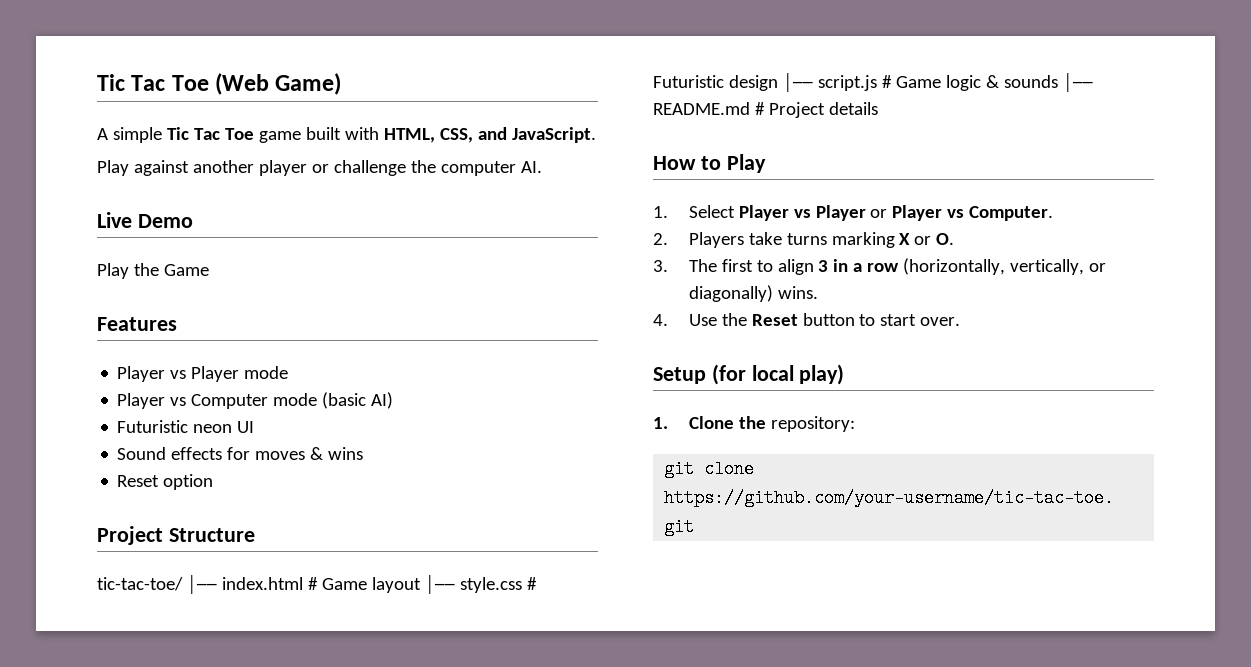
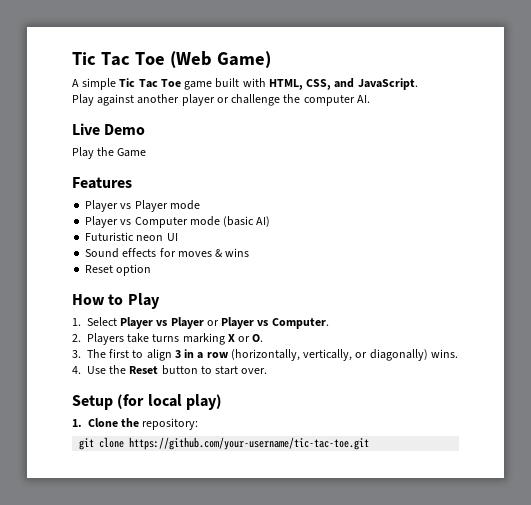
[97,526,255,545] [97,575,537,594] [653,73,1093,92] [653,102,878,118] // Project Structure // tic-tac-toe/ │── index.html # Game layout │── style.css # Futuristic design │── script.js # Game logic & sounds │── README.md # Project details -> (152, 270) none

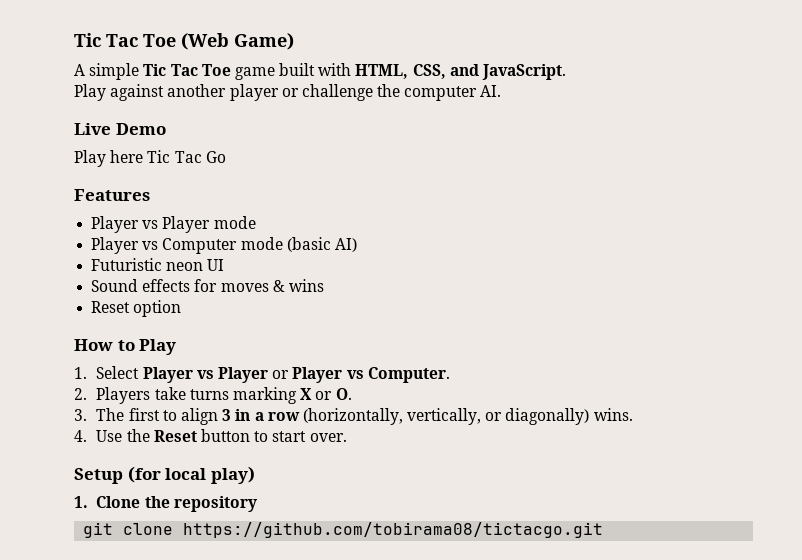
[97,147,147,157] the Game -> [110,150,226,163] here Tic Tac Go
[142,418,199,430] repository: -> [173,496,257,512] repository
[129,437,370,450] https://github.com/your-username/tic-tac-toe.git -> [183,522,604,538] https://github.com/tobirama08/tictacgo.git

